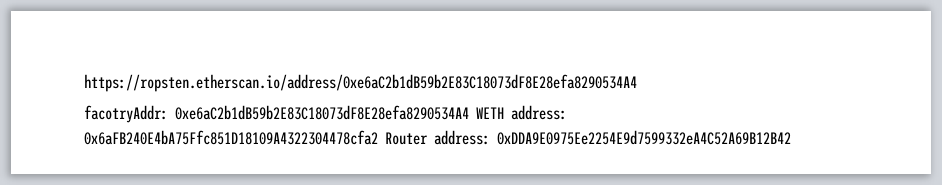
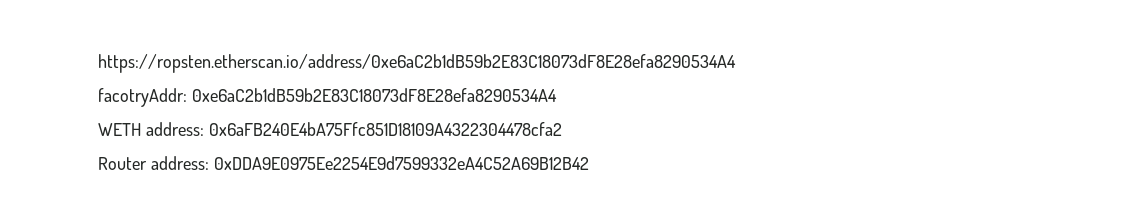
(469, 112) none -> (557, 95) //
(378, 137) none -> (562, 129) //

